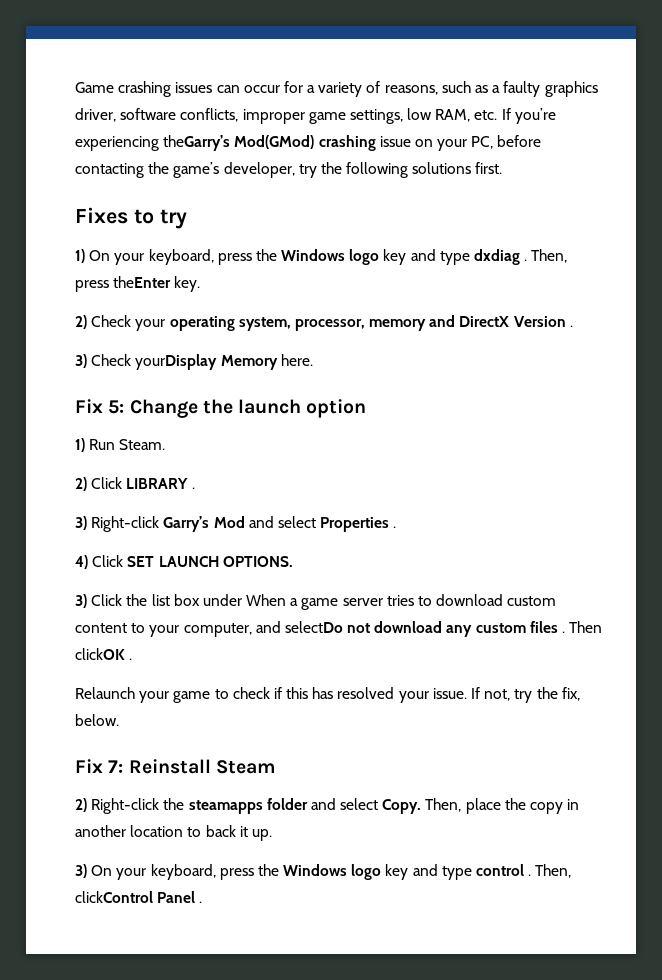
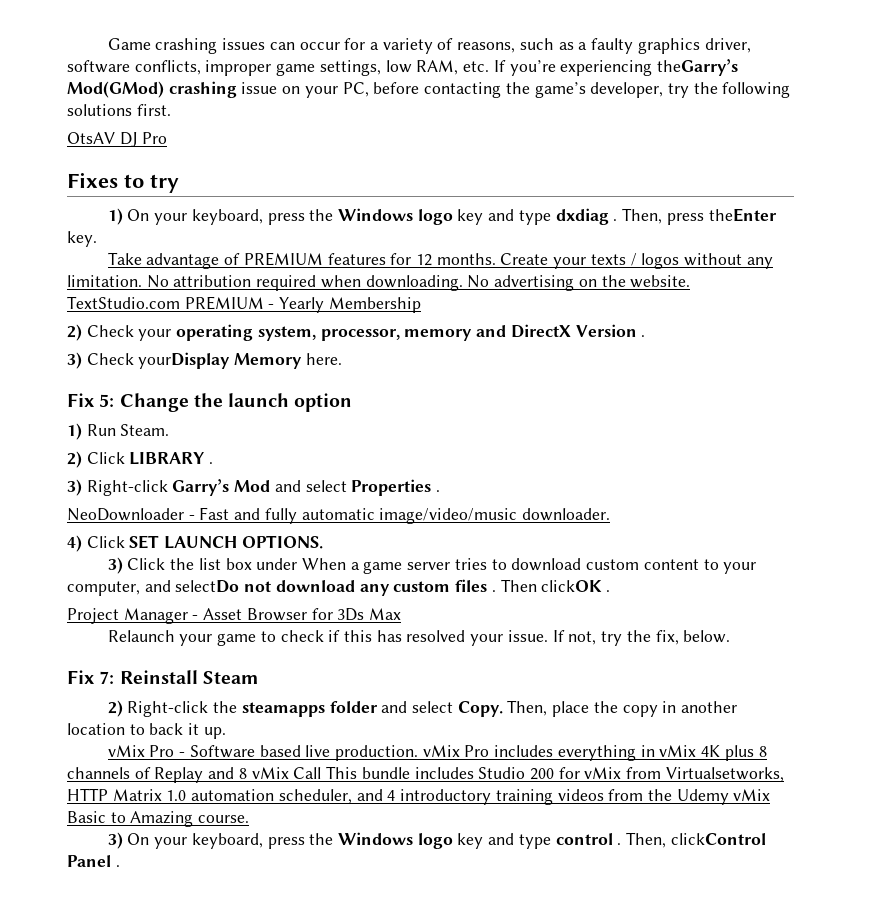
(503, 168) none -> [67,132,168,147] // OtsAV DJ Pro
(201, 284) none -> [107,252,773,269] [67,275,691,291] [67,296,421,313] // Take advantage of PREMIUM features for 12 months. Create your texts / logos without any limitation. No attribution required when downloading. No advertising on the website. TextStudio.com PREMIUM - Yearly Membership
(397, 527) none -> [67,507,611,524] // NeoDownloader - Fast and fully automatic image/video/music downloader.
(133, 659) none -> [67,608,402,624] // Project Manager - Asset Browser for 3Ds Max
(272, 835) none -> [107,745,767,761] [67,766,784,783] [67,788,771,805] [67,811,250,827] // vMix Pro - Software based live production. vMix Pro includes everything in vMix 4K plus 8 channels of Replay and 8 vMix Call This bundle includes Studio 200 for vMix from Virtualsetworks, HTTP Matrix 1.0 automation scheduler, and 4 introductory training videos from the Udemy vMix Basic to Amazing course.

